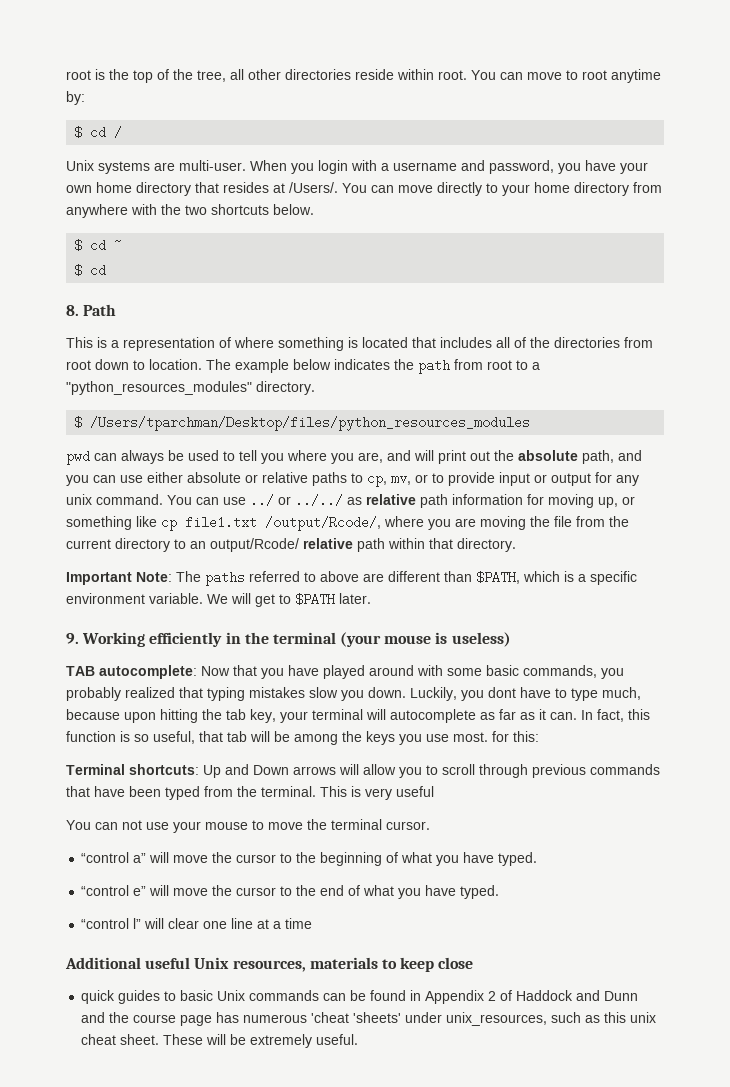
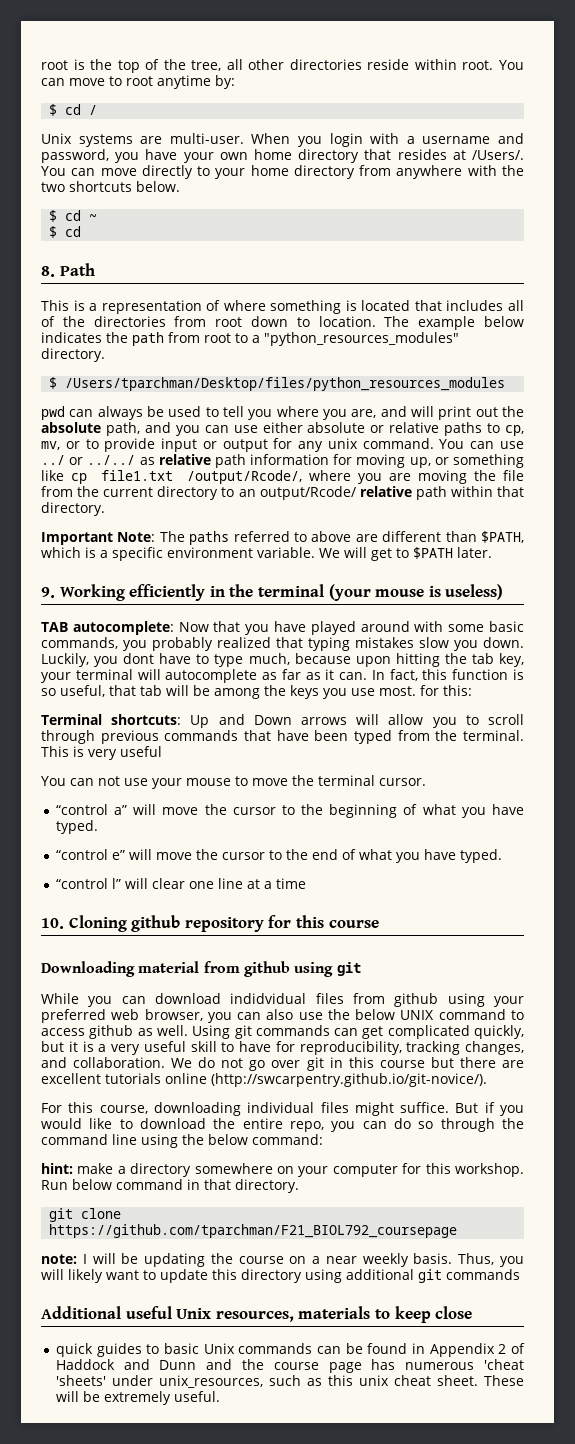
(313, 923) none -> [41,915,379,932] [41,961,361,977] [41,993,524,1007] [41,1009,524,1023] [41,1025,524,1039] [41,1041,524,1055] [41,1057,525,1071] [41,1073,487,1087] [41,1102,524,1116] [41,1118,524,1132] [41,1134,323,1148] [41,1163,524,1177] [41,1179,299,1193] [49,1208,122,1222] [49,1224,458,1238] [41,1253,524,1267] [41,1269,520,1283] // 10. Cloning github repository for this course // Downloading material from github using git // While you can download indidvidual files from github using your preferred web browser, you can also use the below UNIX command to access github as well. Using git commands can get complicated quickly, but it is a very useful skill to have for reproducibility, tracking changes, and collaboration. We do not go over git in this course but there are excellent tutorials online (http://swcarpentry.github.io/git-novice/). // For this course, downloading individual files might suffice. But if you would like to download the entire repo, you can do so through the command line using the below command: // hint: make a directory somewhere on your computer for this workshop. Run below command in that directory. // git clone https://github.com/tparchman/F21_BIOL792_coursepage // note: I will be updating the course on a near weekly basis. Thus, you will likely want to update this directory using additional git commands

